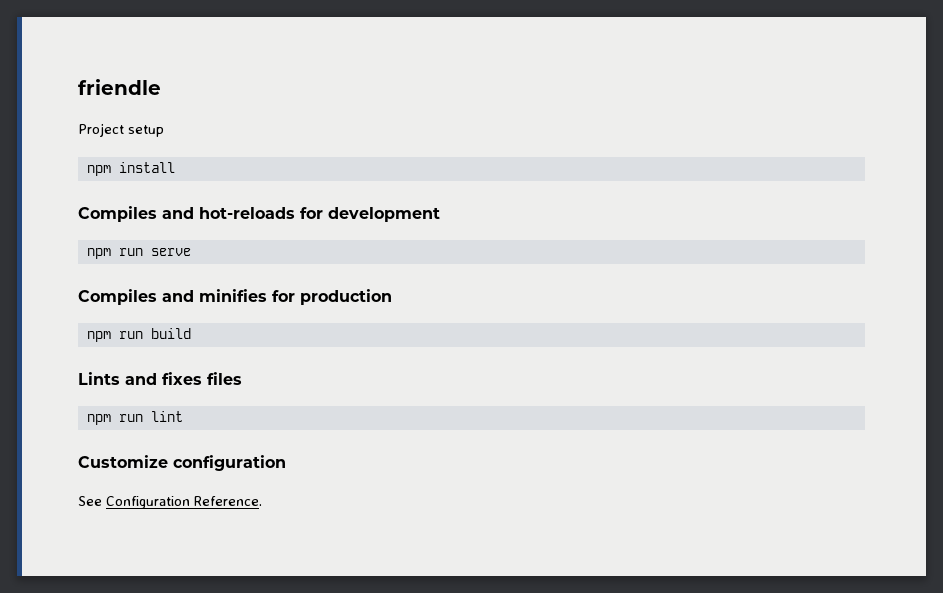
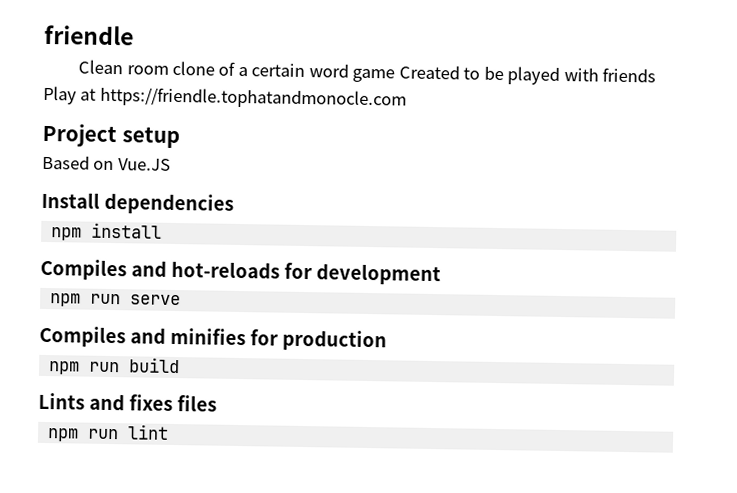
[78,123,164,137] Project setup -> [78,59,656,85] [43,85,407,110] [42,122,180,149] [42,155,171,171] [41,191,234,215] Clean room clone of a certain word game Created to be played with friends // Play at https://friendle.tophatandmonocle.com // Project setup // Based on Vue.JS // Install dependencies
[78,455,286,471] [78,496,262,509] // Customize configuration // See Configuration Reference. -> (169, 432) none

